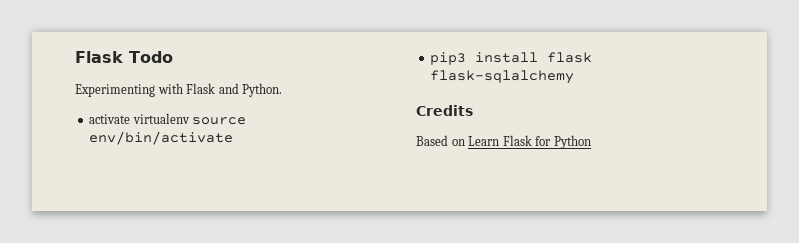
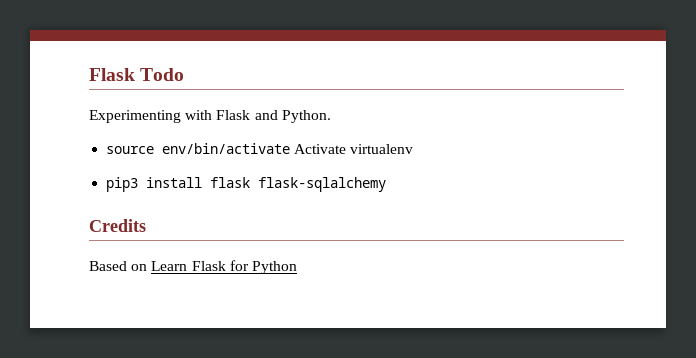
[89,113,190,124] activate virtualenv -> (331, 116) none
(234, 138) none -> [294,144,414,154] Activate virtualenv

